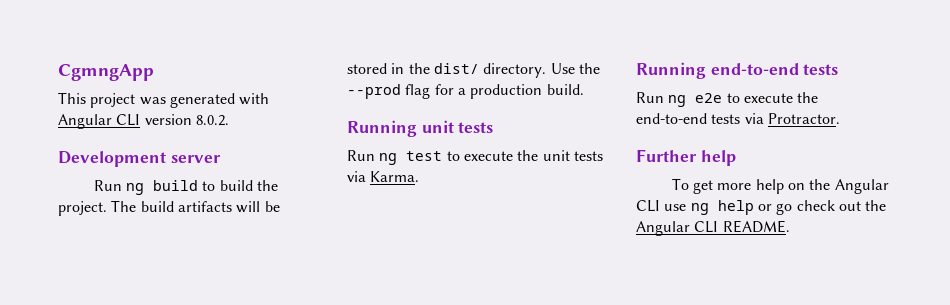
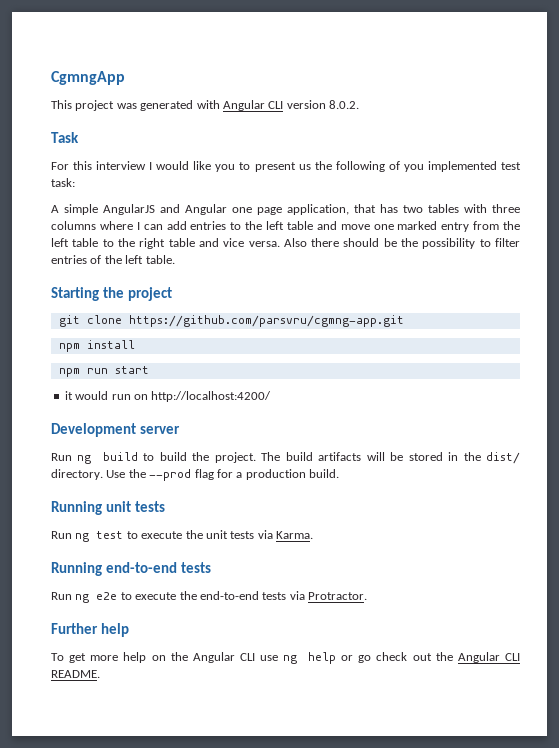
(229, 120) none -> [51,132,79,143] [51,161,521,172] [51,178,75,187] [51,204,520,215] [51,221,520,232] [51,238,520,249] [51,255,175,264] [51,287,172,301] [58,315,404,327] [58,340,135,352] [58,366,149,377] [64,391,272,402] // Task // For this interview I would like you to present us the following of you implemented test task: // A simple AngularJS and Angular one page application, that has two tables with three columns where I can add entries to the left table and move one marked entry from the left table to the right table and vice versa. Also there should be the possibility to filter entries of the left table. // Starting the project // git clone https://github.com/parsvru/cgmng-app.git // npm install // npm run start // it would run on http://localhost:4200/

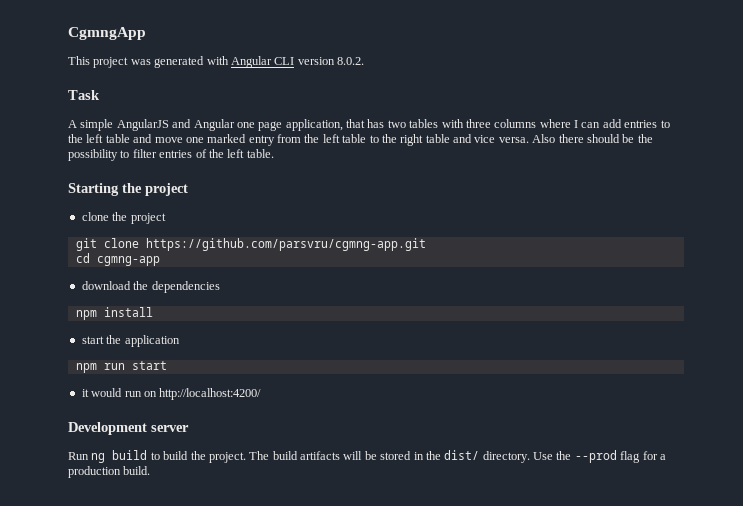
[51,161,521,172] [51,178,75,187] // For this interview I would like you to present us the following of you implemented test task: -> (100, 95) none
(172, 294) none -> [81,212,166,224] // clone the project
(404, 321) none -> [75,253,160,266] [81,281,220,293] // cd cgmng-app // download the dependencies
(135, 344) none -> [81,335,180,347] // start the application
[51,501,165,515] [51,530,313,542] [51,562,211,576] [51,591,367,603] [51,623,129,637] [51,652,520,664] [51,670,100,678] // Running unit tests // Run ng test to execute the unit tests via Karma. // Running end-to-end tests // Run ng e2e to execute the end-to-end tests via Protractor. // Further help // To get more help on the Angular CLI use ng help or go check out the Angular CLI README. -> (151, 470) none

